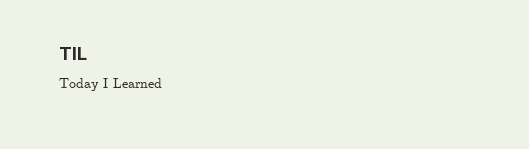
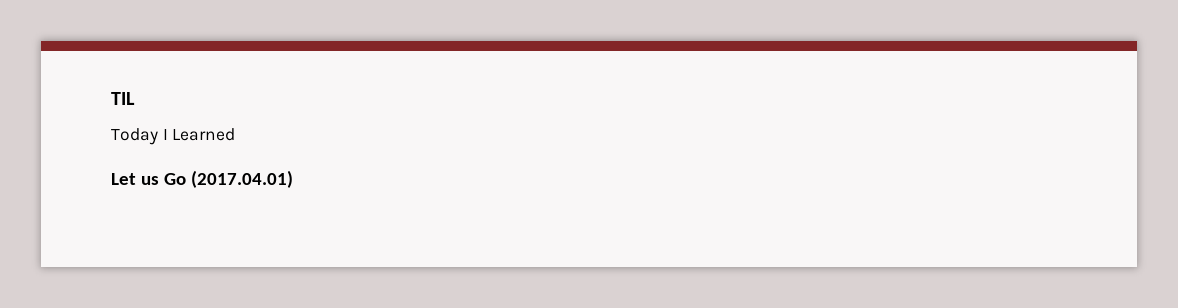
(162, 83) none -> [111,170,293,188] // Let us Go (2017.04.01)

